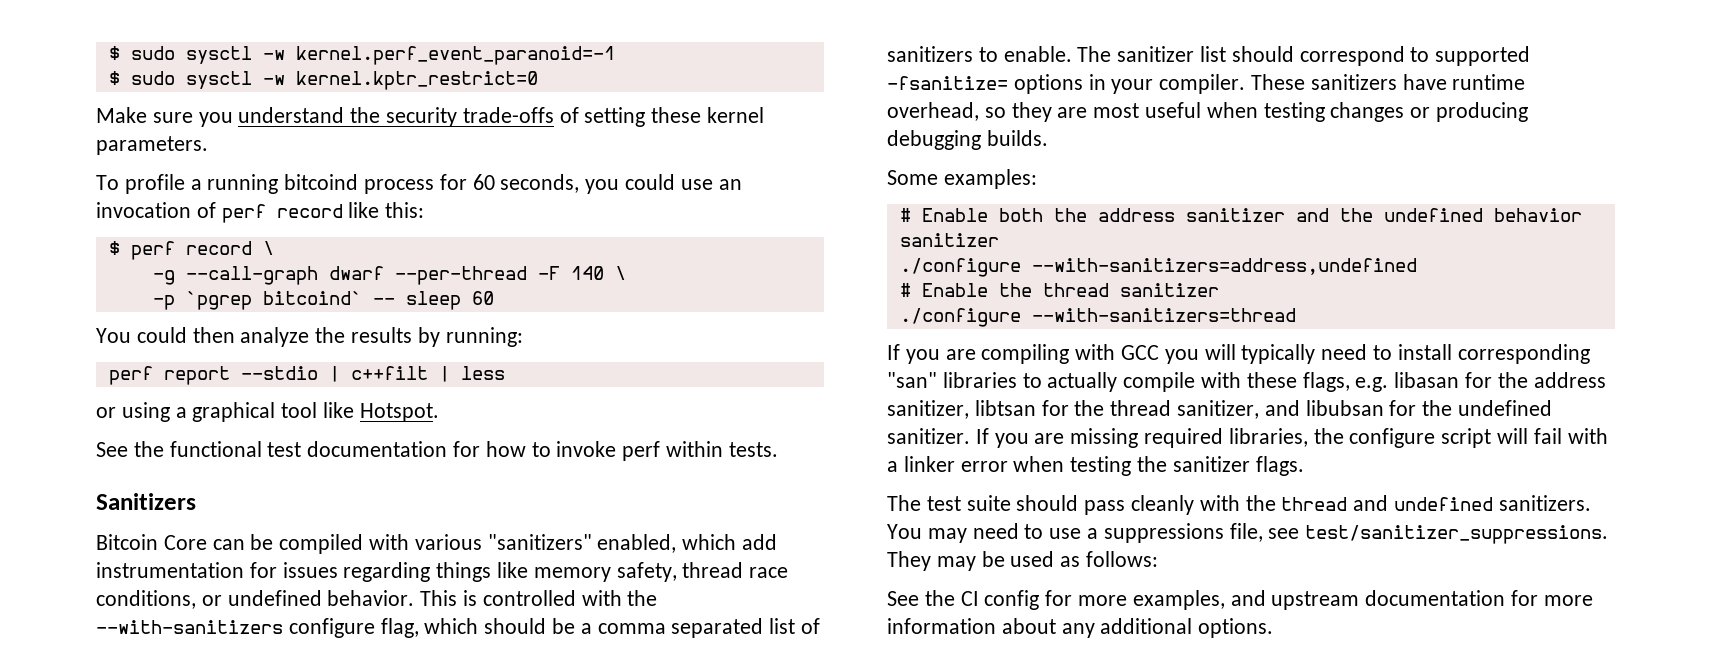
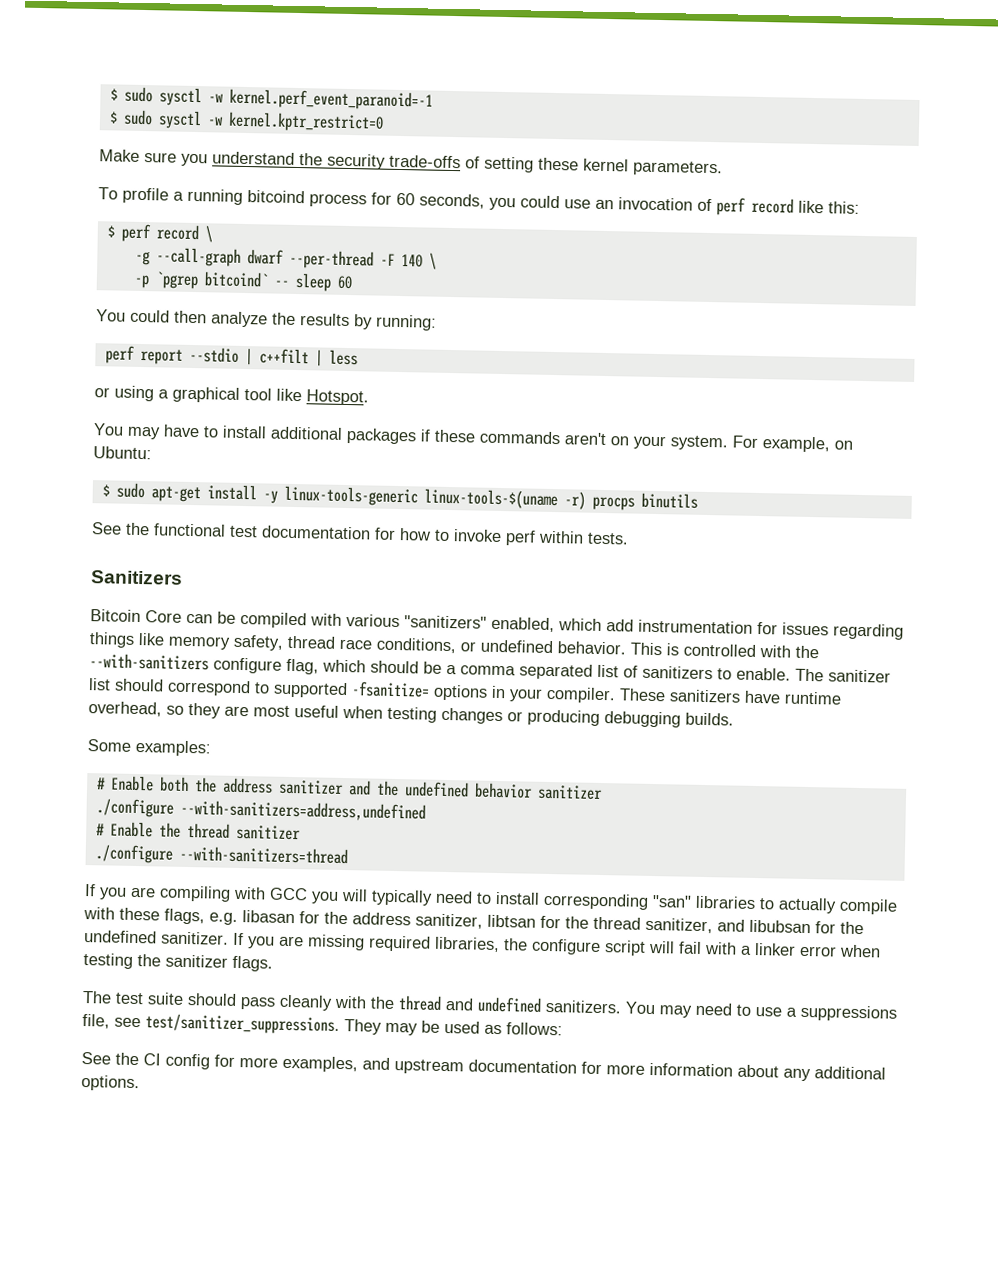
(439, 412) none -> [93,423,853,453] [93,446,152,460] [101,482,698,511] // You may have to install additional packages if these commands aren't on your system. For example, on Ubuntu: // $ sudo apt-get install -y linux-tools-generic linux-tools-$(uname -r) procps binutils

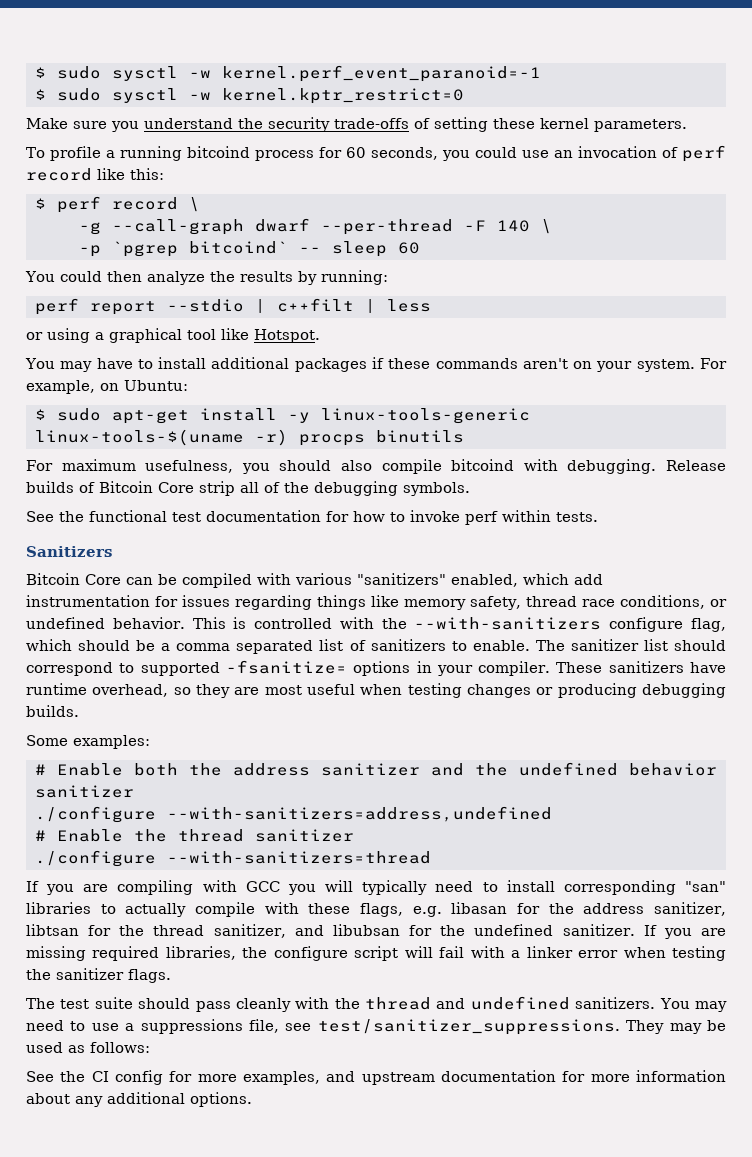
(698, 500) none -> [26,459,727,474] [26,481,470,496] // For maximum usefulness, you should also compile bitcoind with debugging. Release builds of Bitcoin Core strip all of the debugging symbols.

